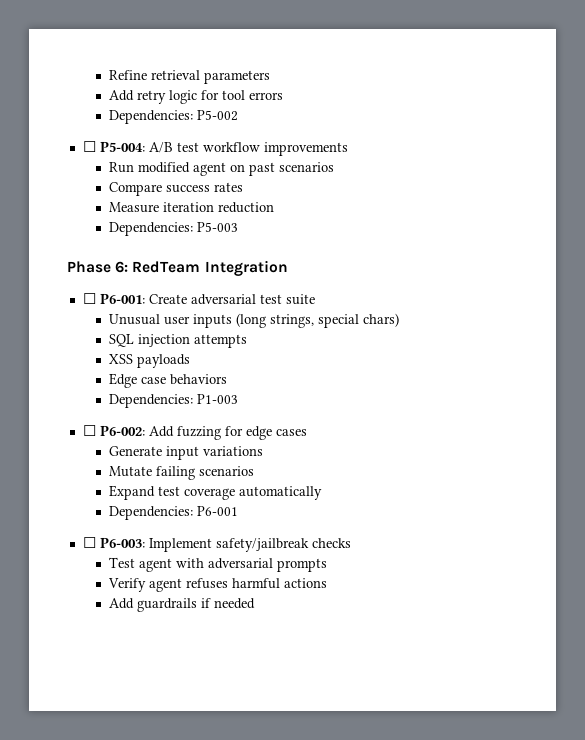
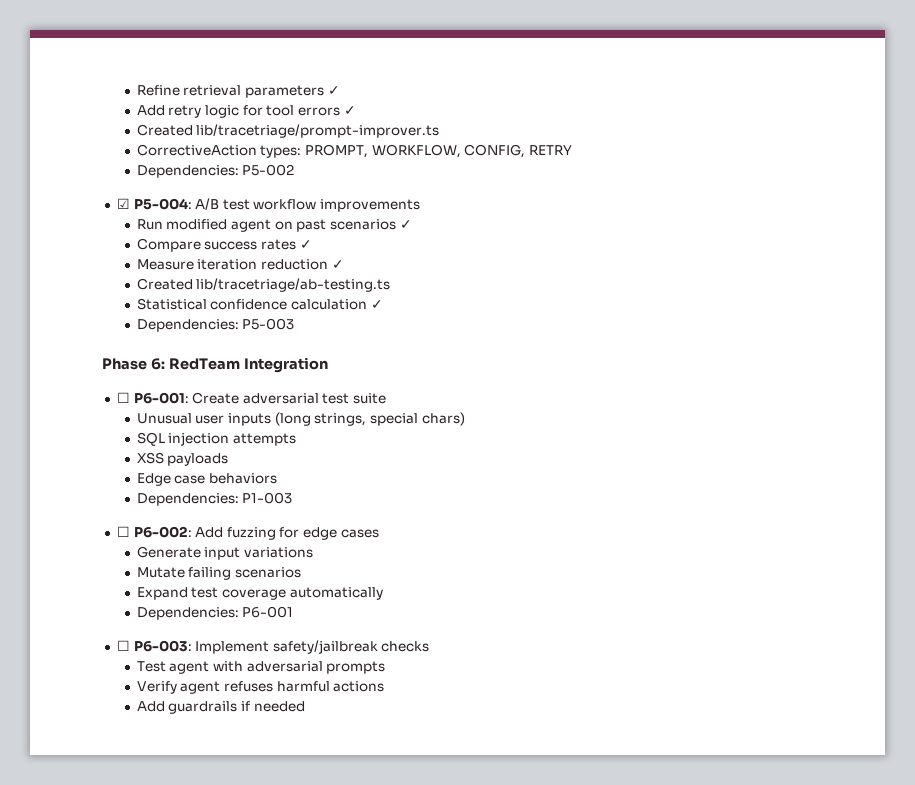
(271, 77) none -> [327,86,340,95] ✓
(284, 96) none -> [343,106,356,115] [136,124,440,138] [136,144,573,158] ✓ // Created lib/tracetriage/prompt-improver.ts // CorrectiveAction types: PROMPT, WORKFLOW, CONFIG, RETRY
[82,141,96,152] ☐ -> [116,198,130,209] ☑
(335, 167) none -> [399,220,412,229] ✓
(244, 187) none -> [299,240,312,249] ✓
(275, 207) none -> [331,260,344,269] [136,278,391,292] [136,298,383,310] ✓ // Created lib/tracetriage/ab-testing.ts // Statistical confidence calculation ✓

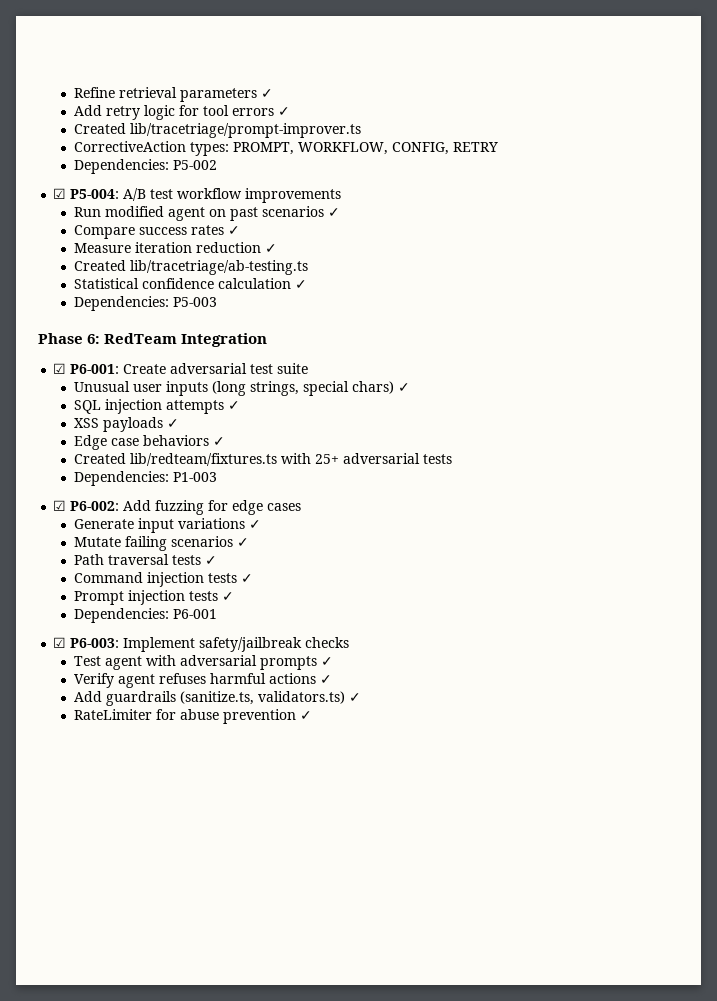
[116,392,130,403] ☐ -> [53,363,67,374] ☑
(465, 419) none -> [397,383,410,392] ✓
(297, 439) none -> [227,401,240,410] ✓
(229, 459) none -> [166,419,179,428] ✓
(278, 478) none -> [212,437,225,446] [73,453,452,466] ✓ // Created lib/redteam/fixtures.ts with 25+ adversarial tests
[116,526,130,537] ☐ -> [53,500,67,511] ☑
(314, 552) none -> [248,520,261,529] ✓
[136,587,383,600] // Expand test coverage automatically -> [236,538,249,547] [73,554,217,565] [73,572,253,587] [73,590,234,605] ✓ // Path traversal tests ✓ // Command injection tests ✓ // Prompt injection tests ✓
[116,640,130,651] ☐ -> [53,637,67,648] ☑
(386, 667) none -> [320,657,333,666] ✓
(385, 686) none -> [319,675,332,684] ✓
[241,701,305,712] if needed -> [179,691,361,705] [73,709,312,724] (sanitize.ts, validators.ts) ✓ // RateLimiter for abuse prevention ✓

